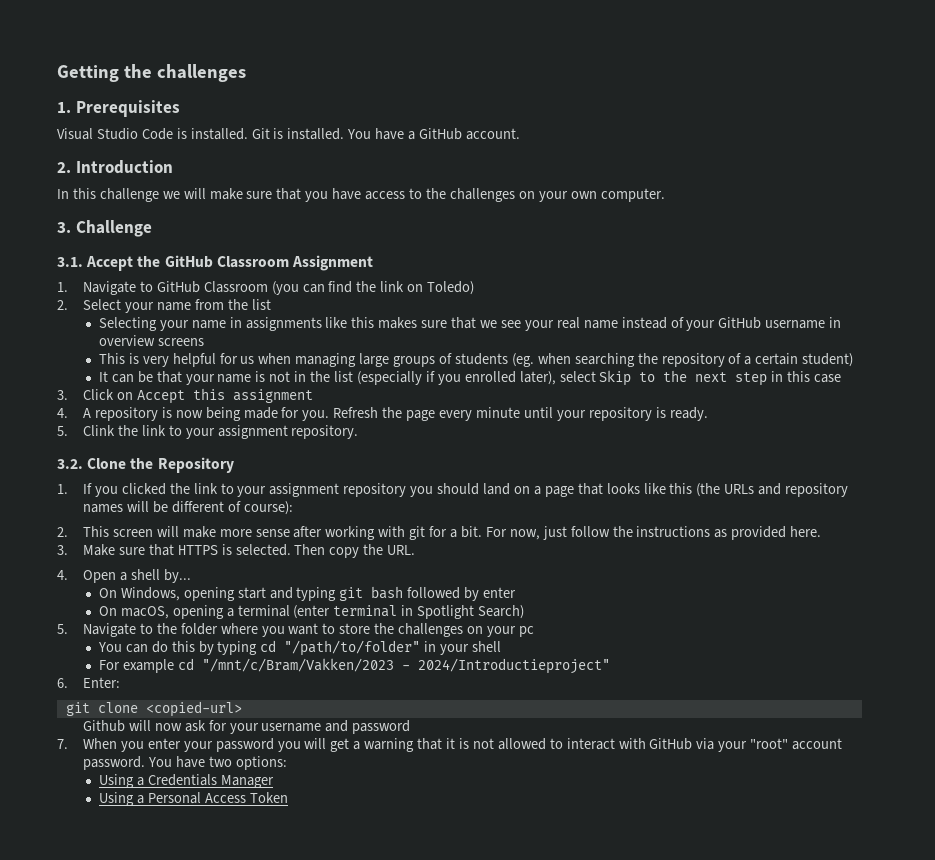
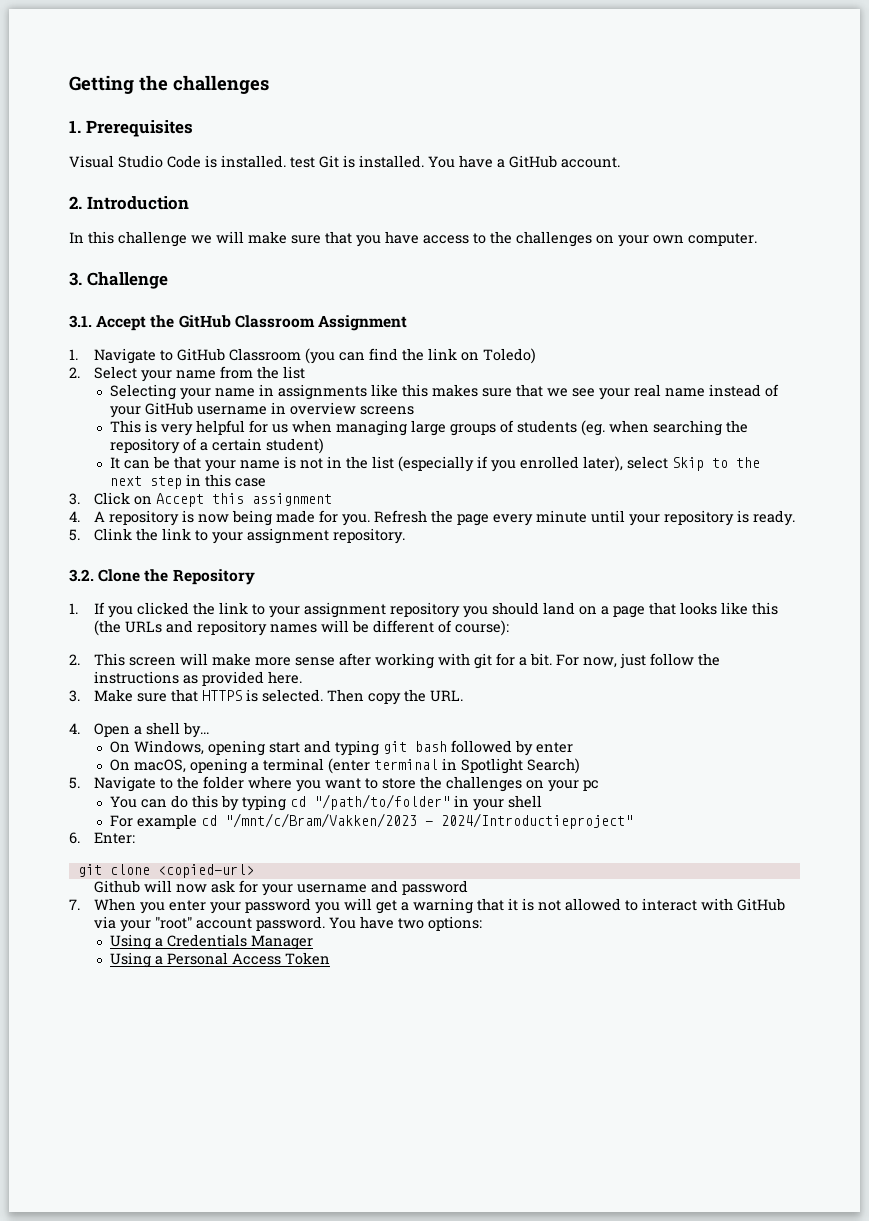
(248, 134) none -> [290,157,315,168] test

